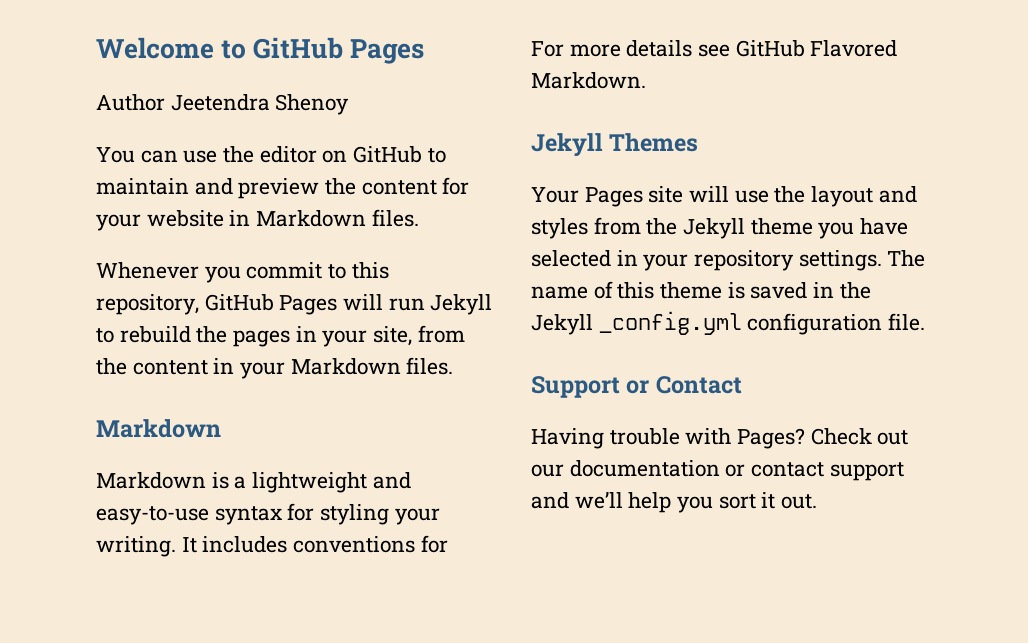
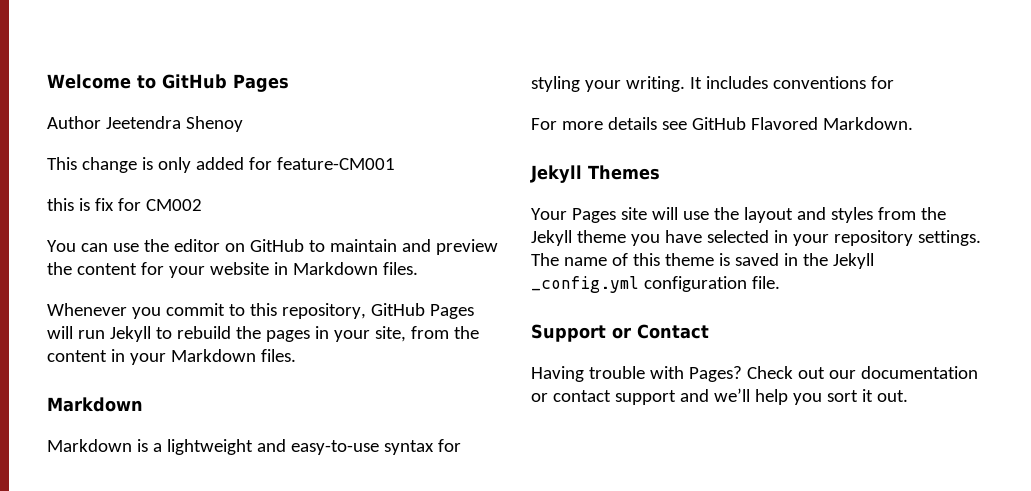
(350, 104) none -> [47,157,395,173] [47,198,202,211] // This change is only added for feature-CM001 // this is fix for CM002

